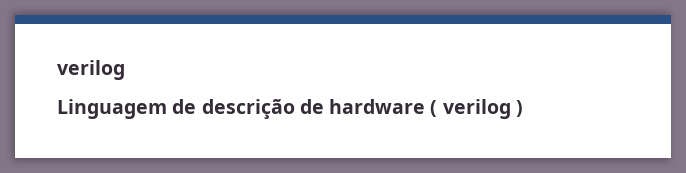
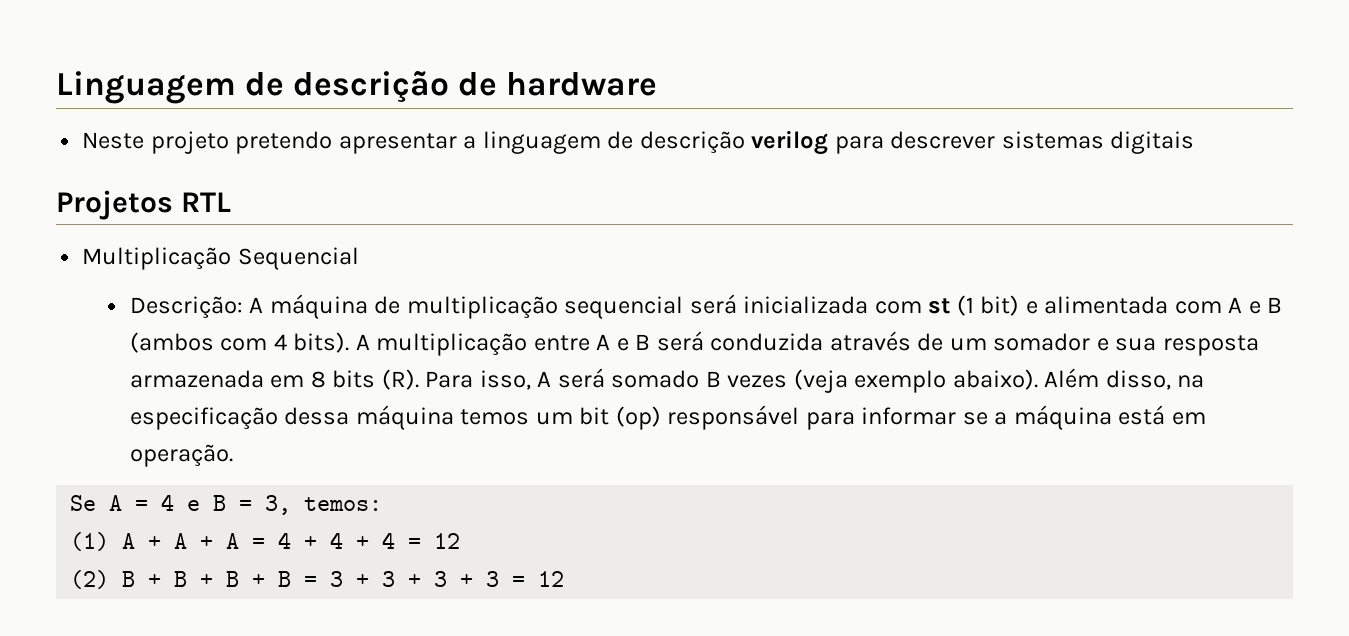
[57,60,125,80] verilog // -> (56, 87) none
[430,99,523,119] ( verilog ) -> [82,130,1195,155] [56,190,232,220] [82,247,359,270] [129,294,1283,319] [129,331,1259,356] [129,368,1205,393] [129,405,1206,430] [129,444,233,467] [70,494,383,515] [70,532,461,551] [70,570,565,589] // Neste projeto pretendo apresentar a linguagem de descrição verilog para descrever sistemas digitais // Projetos RTL // Multiplicação Sequencial // Descrição: A máquina de multiplicação sequencial será inicializada com st (1 bit) e alimentada com A e B (ambos com 4 bits). A multiplicação entre A e B será conduzida através de um somador e sua resposta armazenada em 8 bits (R). Para isso, A será somado B vezes (veja exemplo abaixo). Além disso, na especificação dessa máquina temos um bit (op) responsável para informar se a máquina está em operação. // Se A = 4 e B = 3, temos: // (1) A + A + A = 4 + 4 + 4 = 12 // (2) B + B + B + B = 3 + 3 + 3 + 3 = 12

